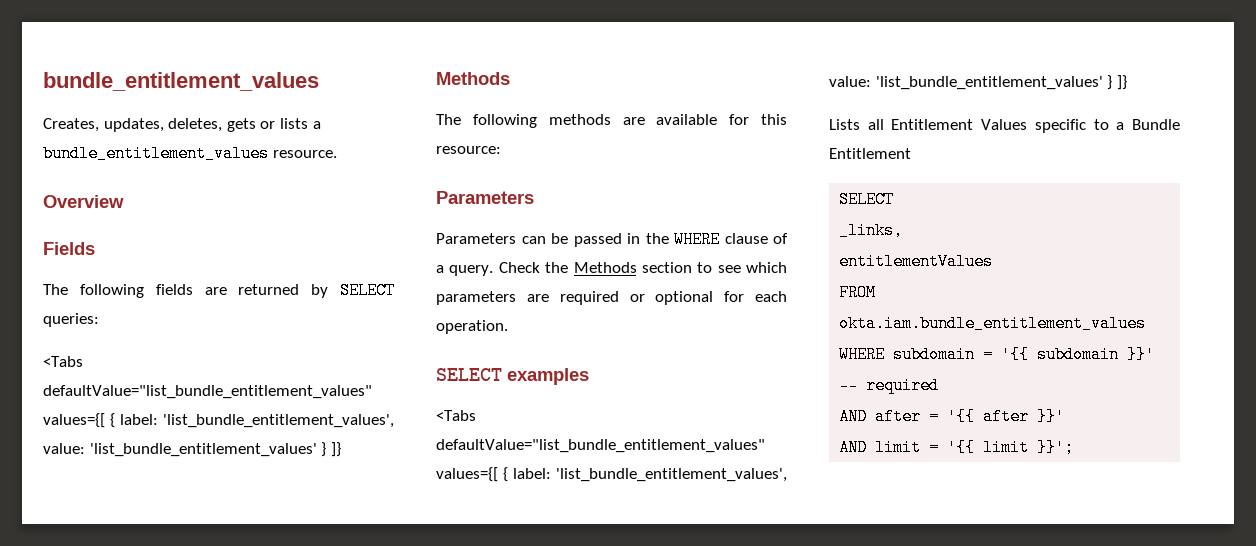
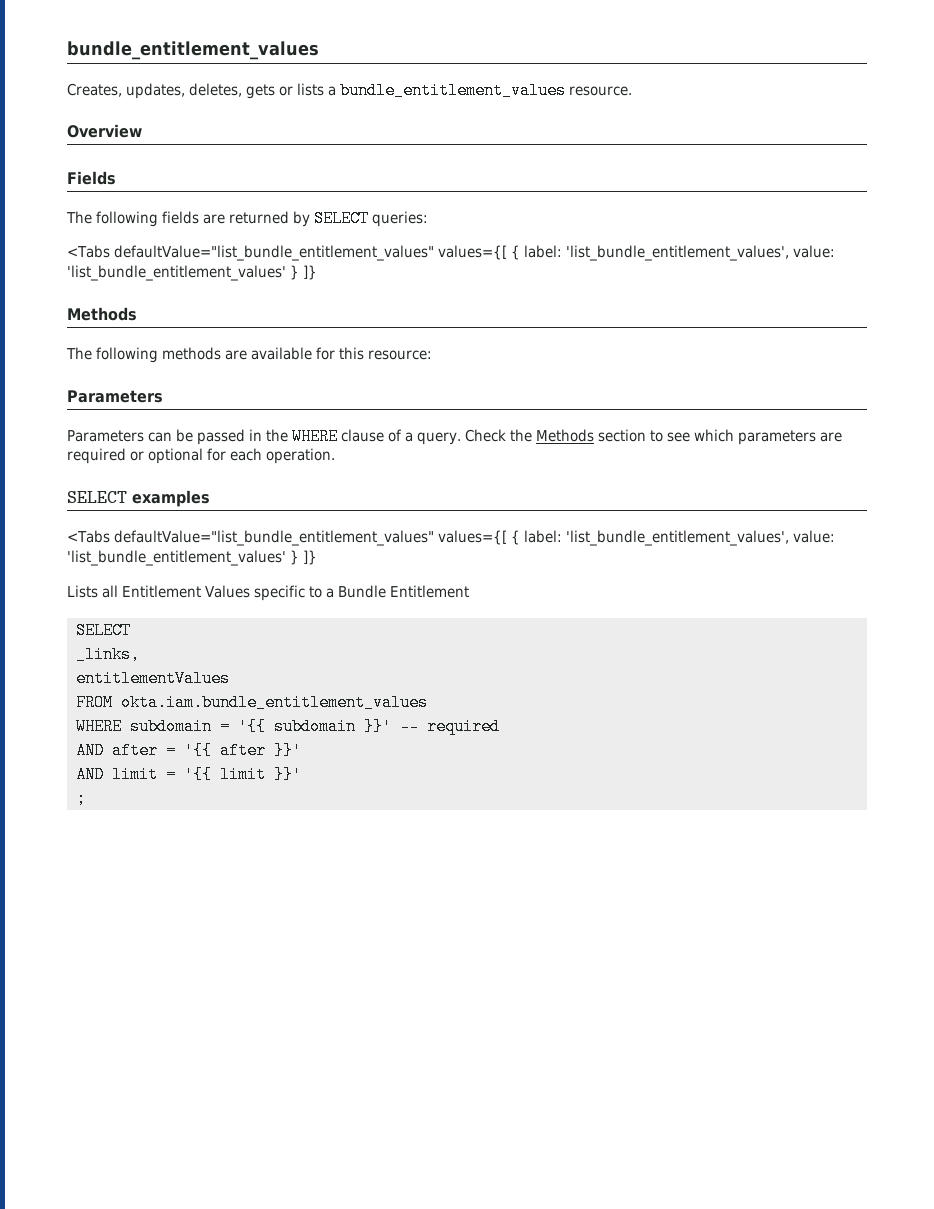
[1037,439,1075,456] }}'; -> [273,766,302,783] [75,790,86,807] }}' // ;

